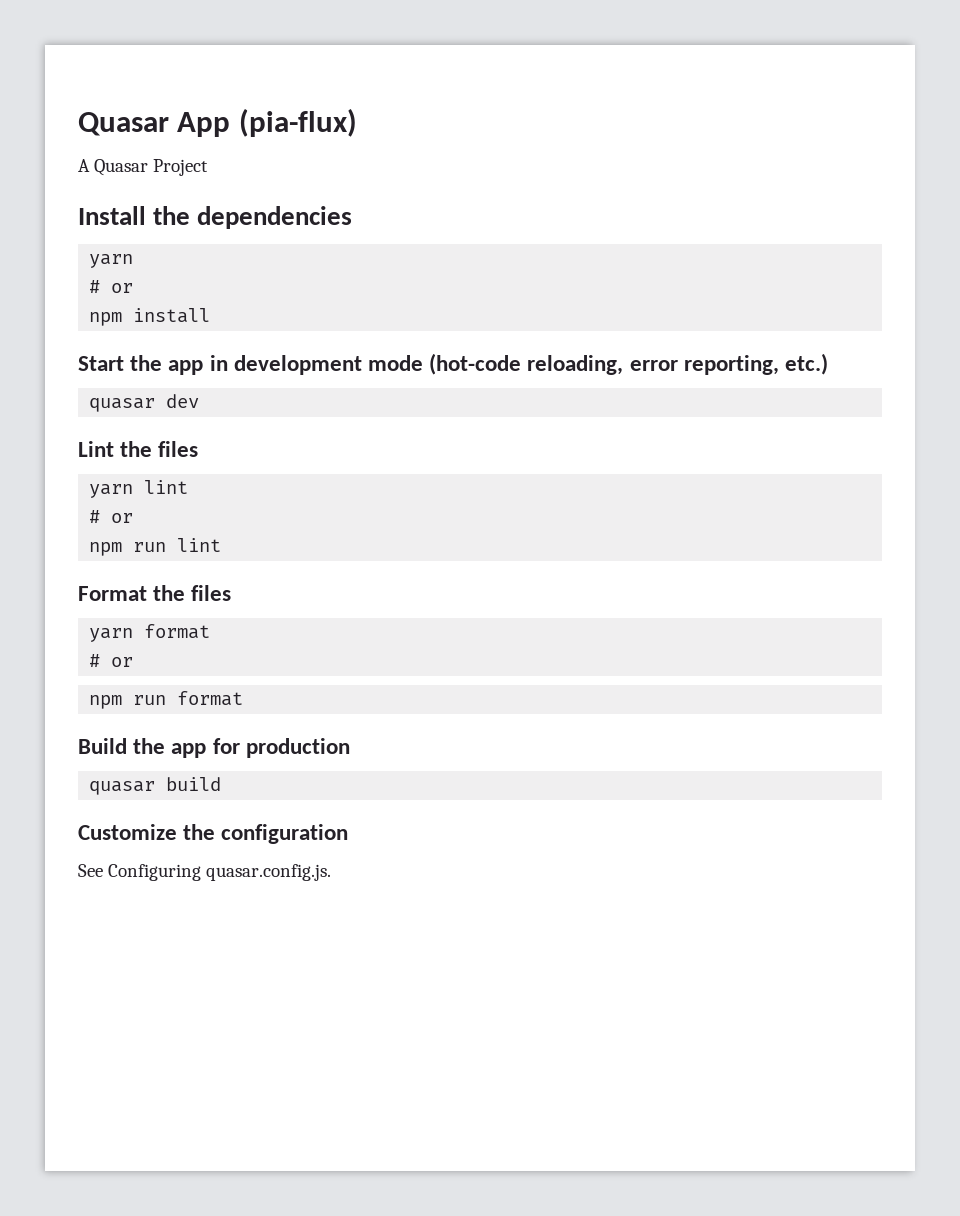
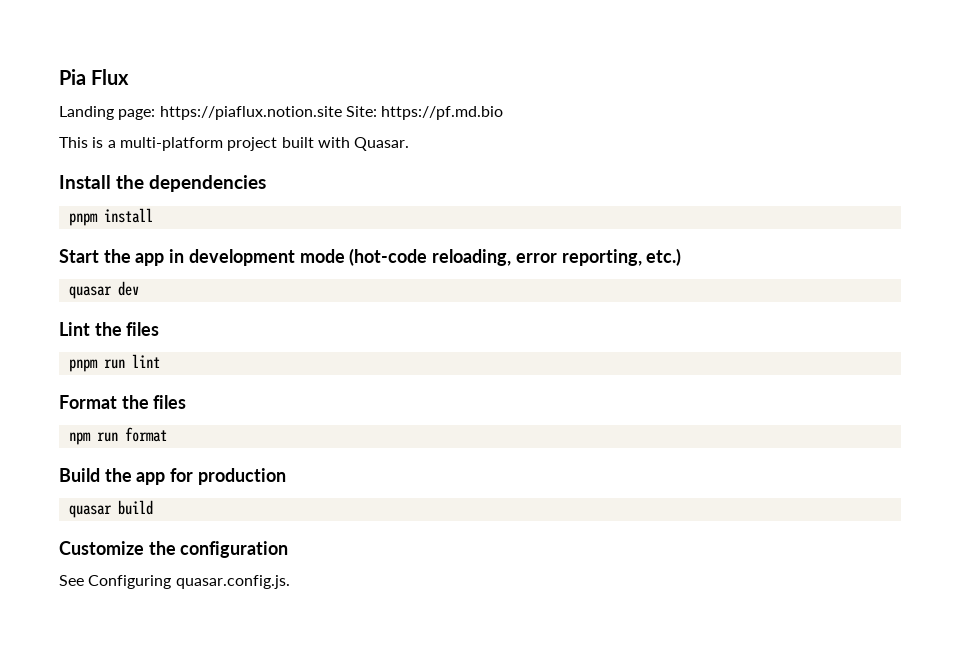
[78,108,357,137] [78,159,209,176] Quasar App (pia-flux) // A Quasar Project -> [59,69,130,85] [59,106,504,120] [59,137,410,151] Pia Flux // Landing page: https://piaflux.notion.site Site: https://pf.md.bio // This is a multi-platform project built with Quasar.
[89,254,134,268] [89,280,134,293] [89,312,123,326] yarn // # or // npm -> [68,213,98,226] pnpm
[89,480,189,498] [89,510,134,523] [89,542,123,556] yarn lint // # or // npm -> [68,359,98,372] pnpm
[89,624,211,642] [89,654,134,667] // yarn format // # or -> (187, 402) none

